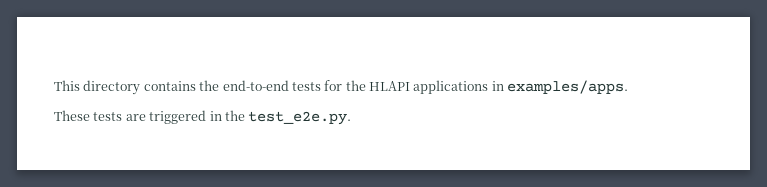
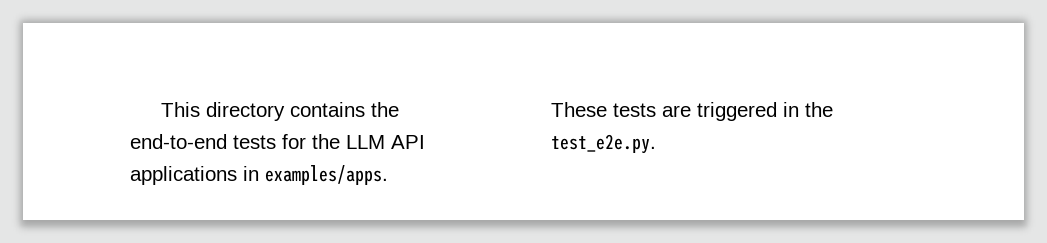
[369,81,410,91] HLAPI -> [346,135,425,149] LLM API

